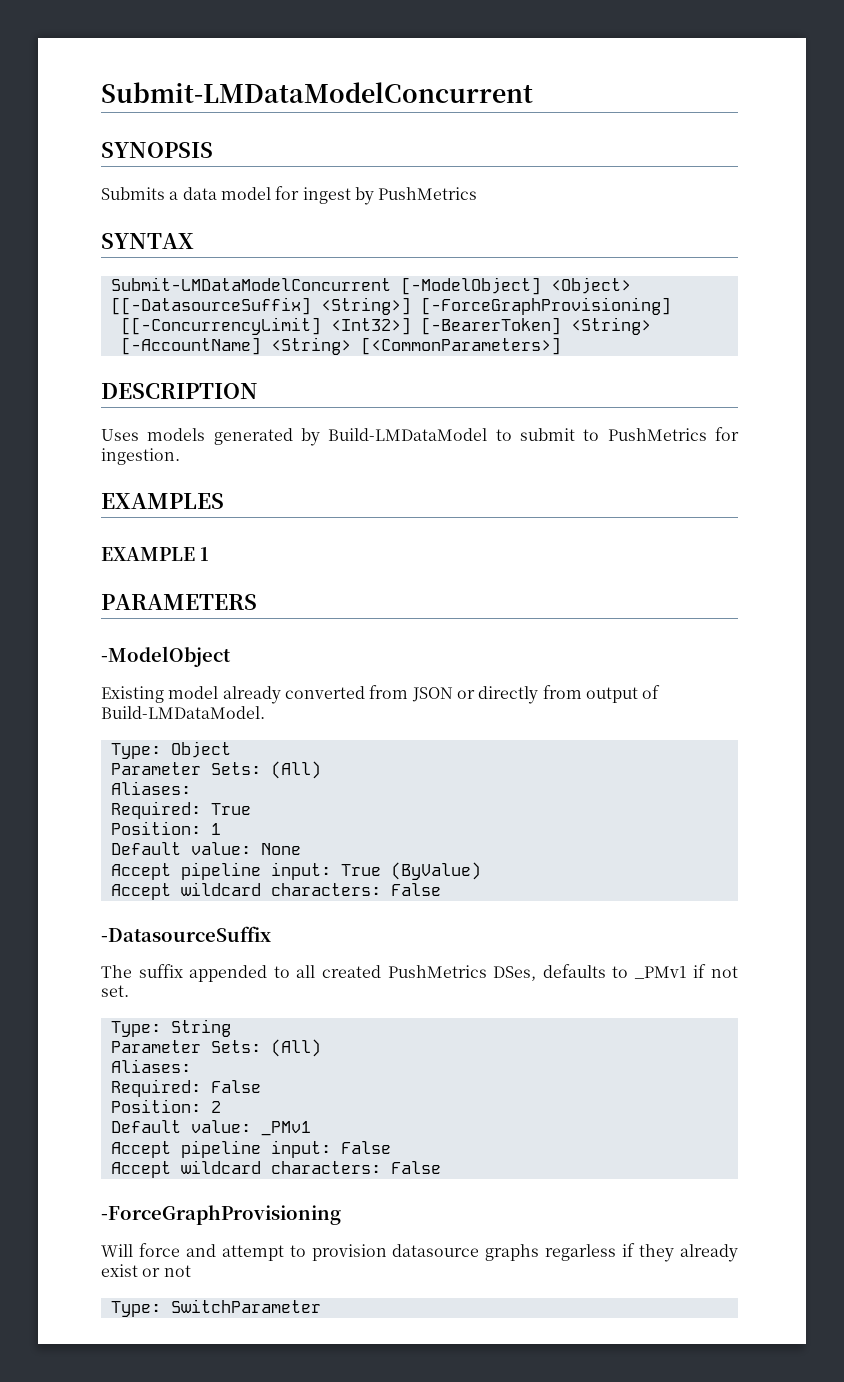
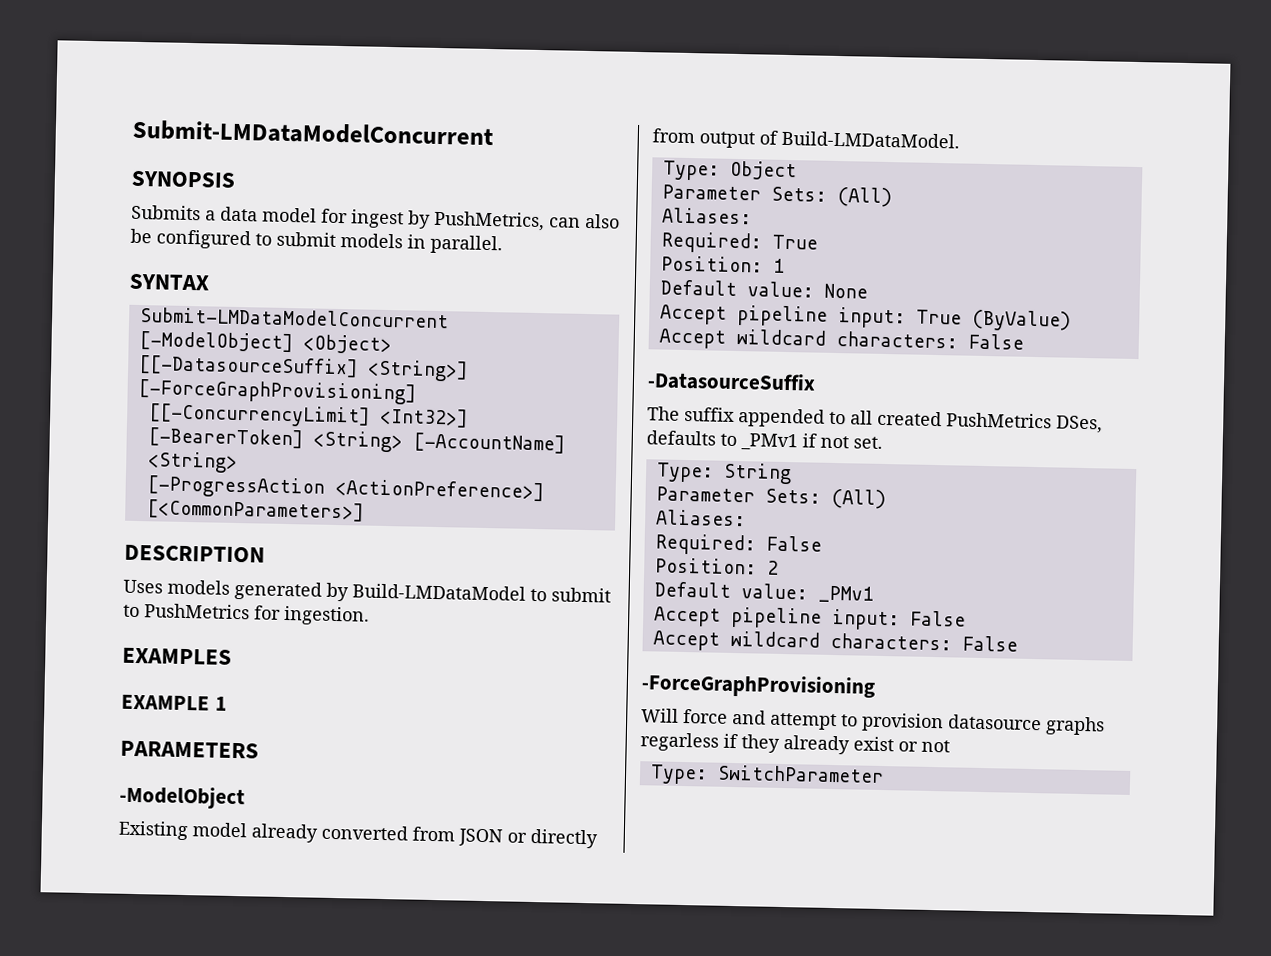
[378,187,478,200] PushMetrics -> [433,210,620,232] [130,228,503,255] PushMetrics, can also be configured to submit models in parallel.
(351, 346) none -> [146,475,544,502] // [-ProgressAction <ActionPreference>]

